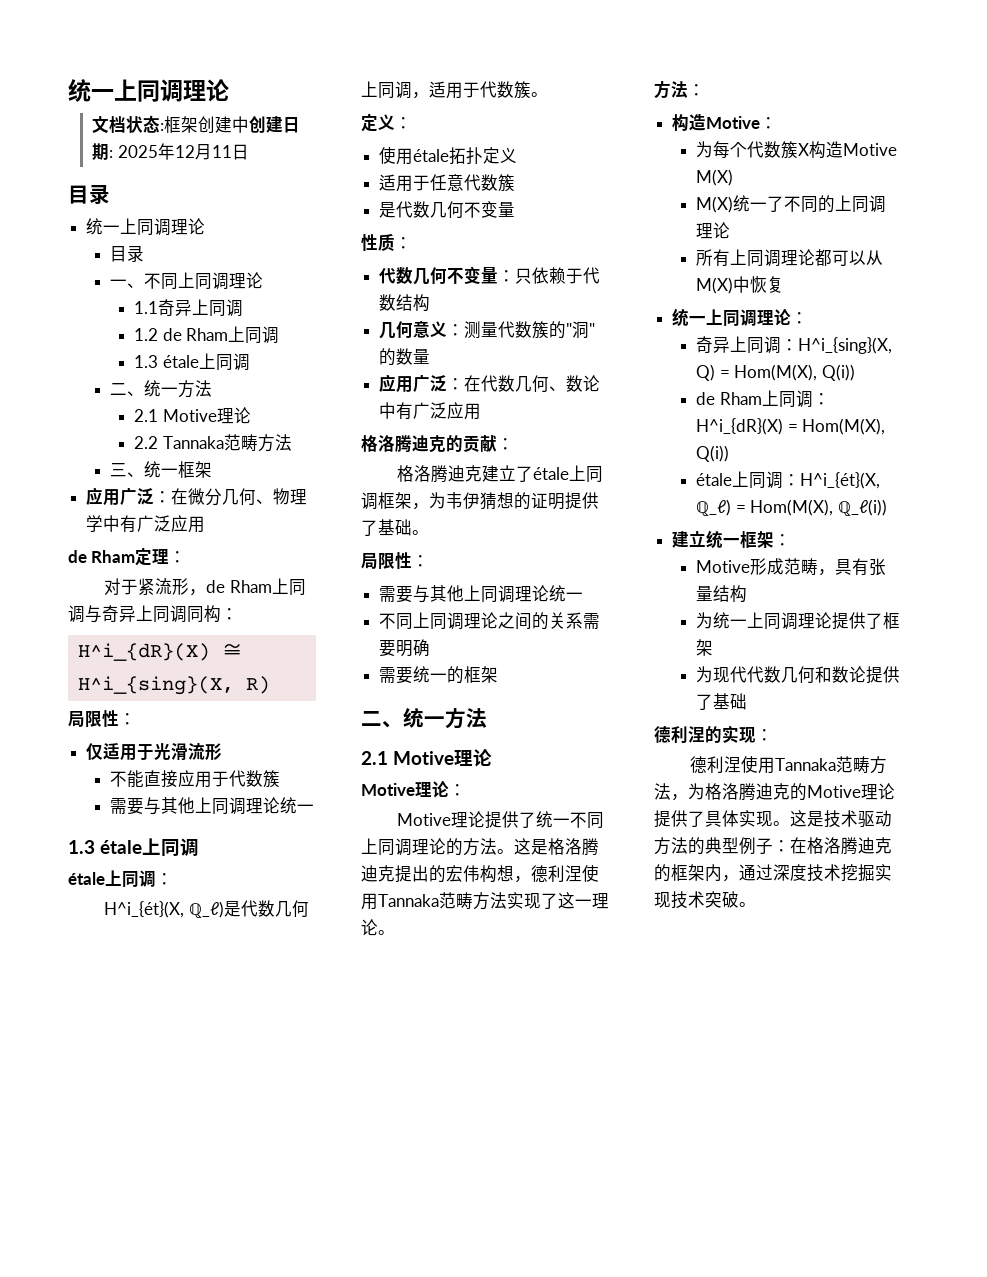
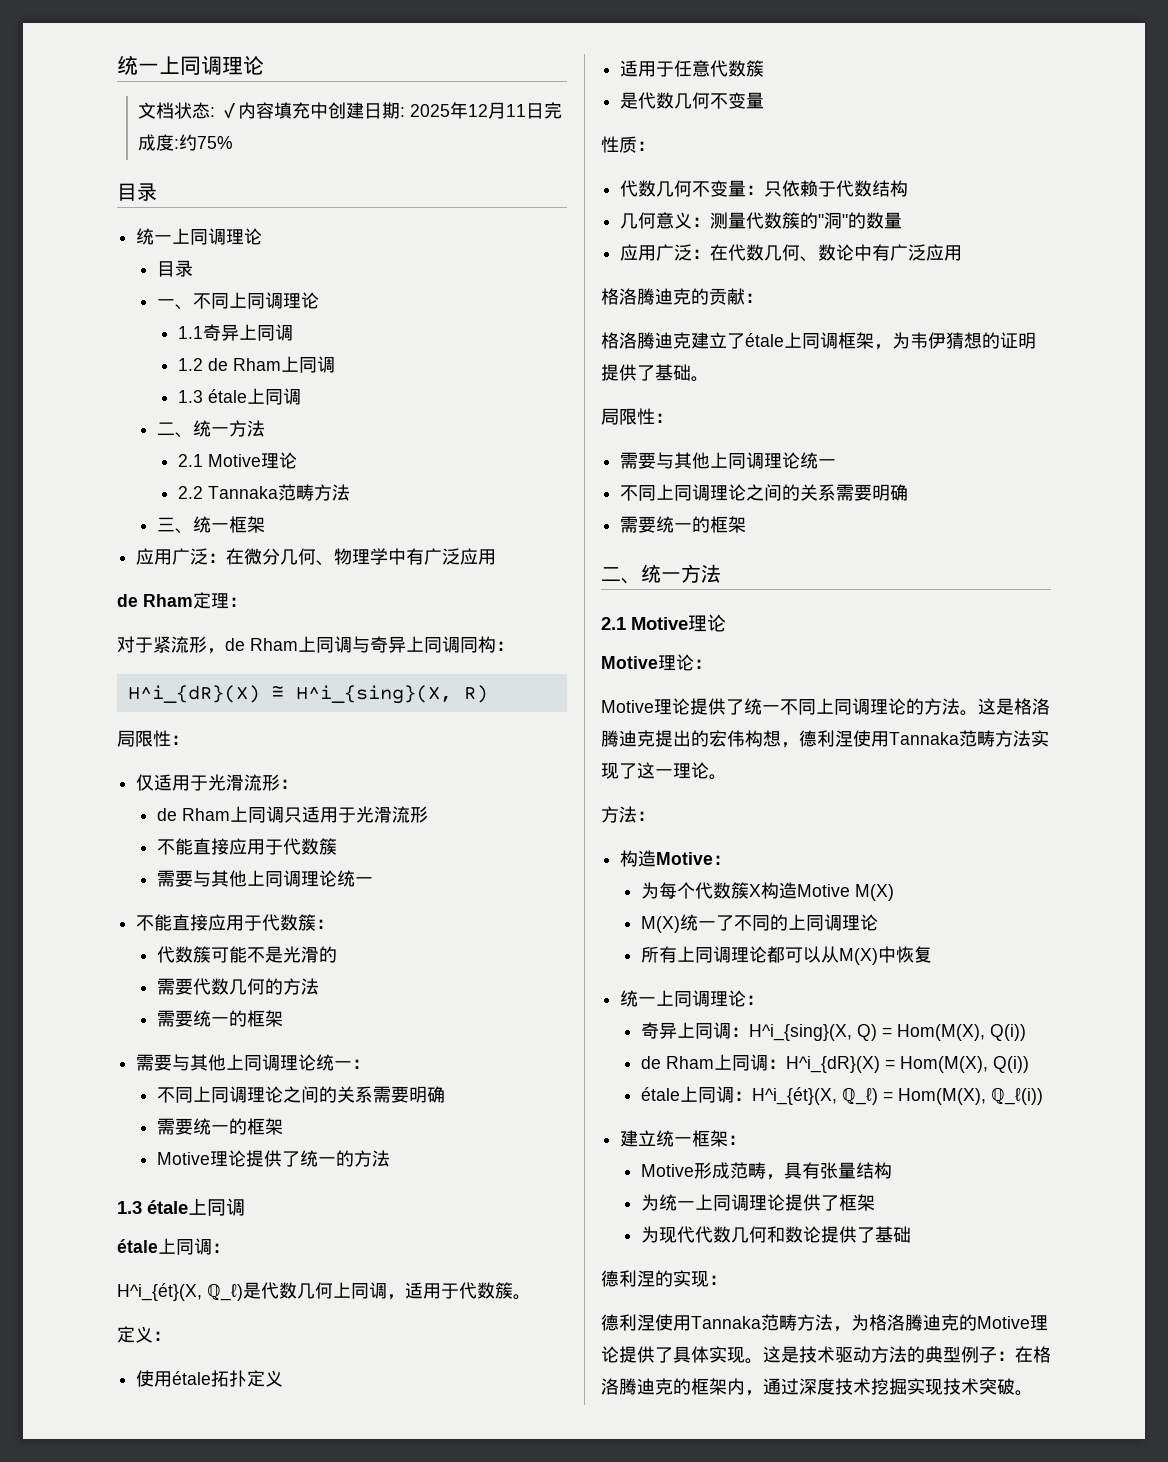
[164,116,233,134] 框架创建 -> [219,102,310,119] ✓内容填充
(249, 152) none -> [543,102,562,119] [137,134,233,151] 完成度:约75%
(223, 752) none -> [280,779,299,789] [157,806,429,823] ： // de Rham上同调只适用于光滑流形
(315, 808) none -> [136,914,335,931] [157,946,338,963] [157,978,320,995] [157,1010,284,1027] [136,1054,371,1071] [157,1086,446,1103] [157,1118,284,1135] [157,1150,391,1167] // 不能直接应用于代数簇： // 代数簇可能不是光滑的 // 需要代数几何的方法 // 需要统一的框架 // 需要与其他上同调理论统一： // 不同上同调理论之间的关系需要明确 // 需要统一的框架 // Motive理论提供了统一的方法

